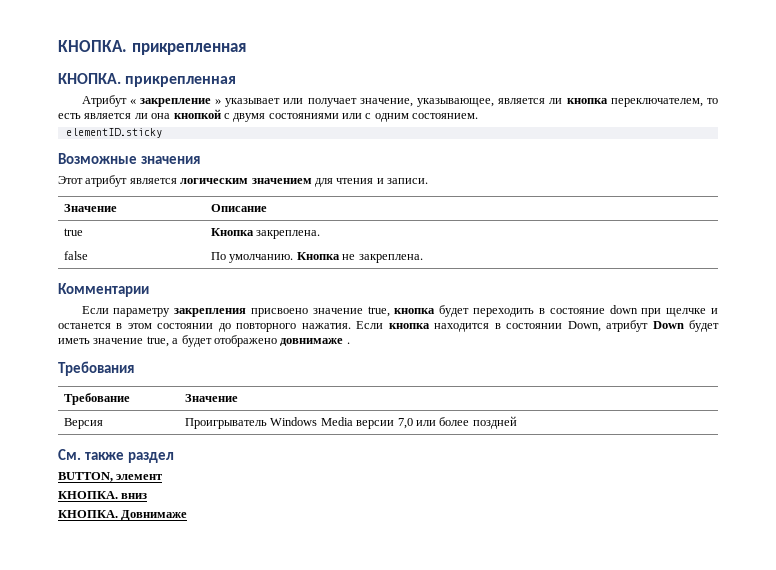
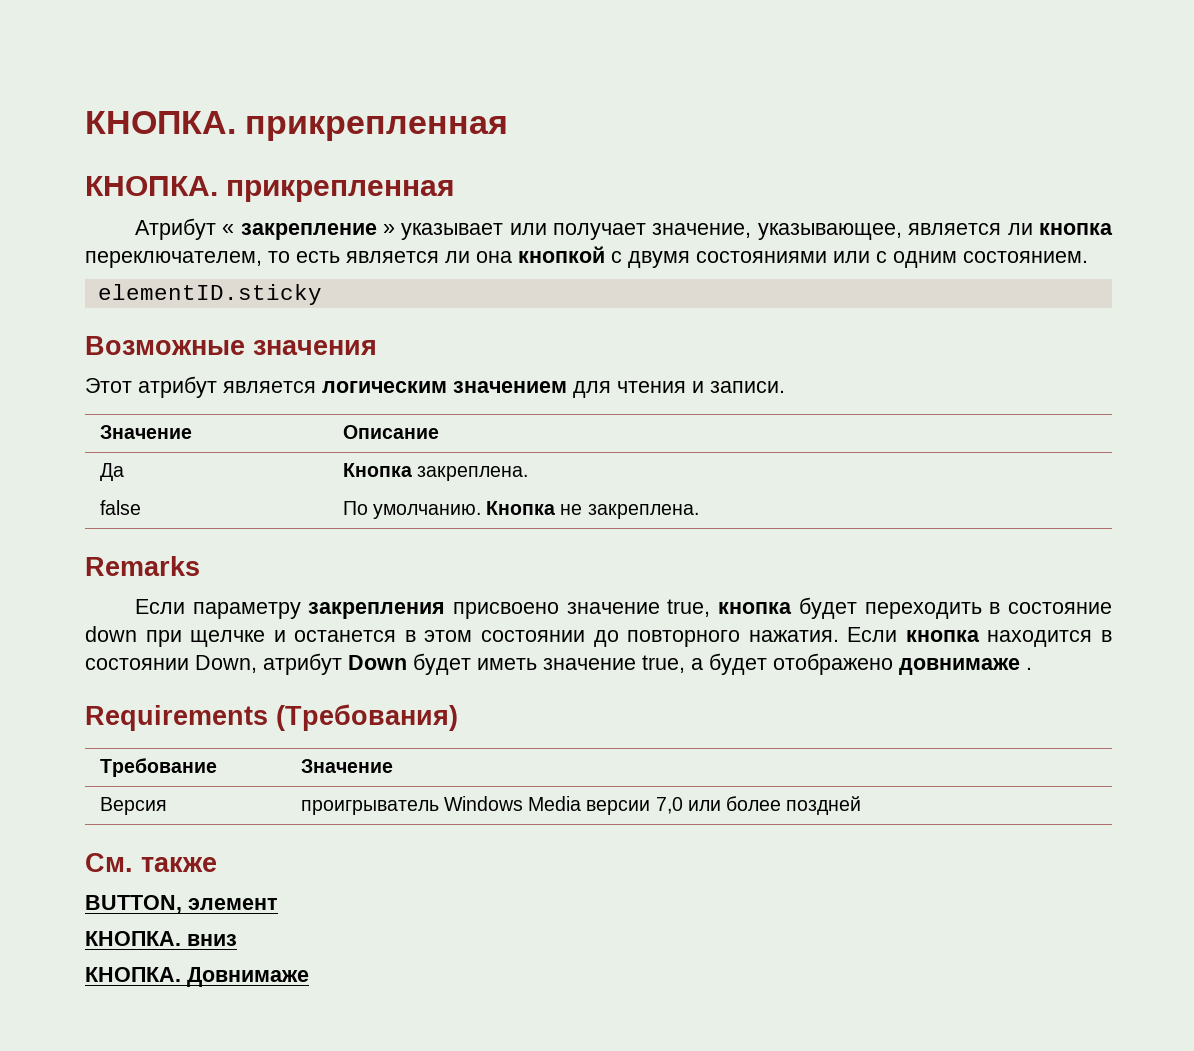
[64,228,84,236] true -> [99,463,124,481] Да
[58,283,149,297] Комментарии -> [85,556,200,576] Remarks
[58,361,134,376] Требования -> [85,704,458,731] Requirements (Требования)
[185,418,268,429] Проигрыватель -> [300,800,439,815] проигрыватель
[127,452,174,463] раздел -> (217, 864) none

